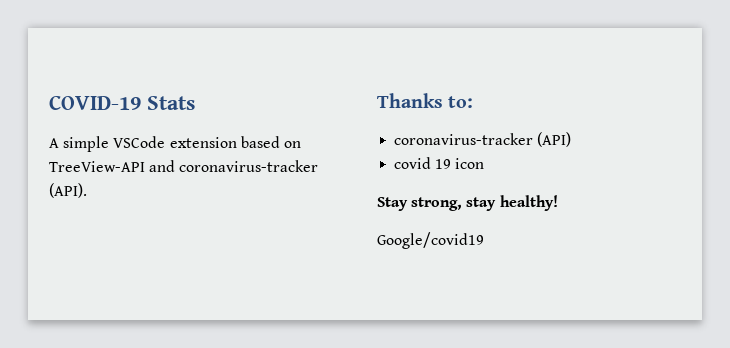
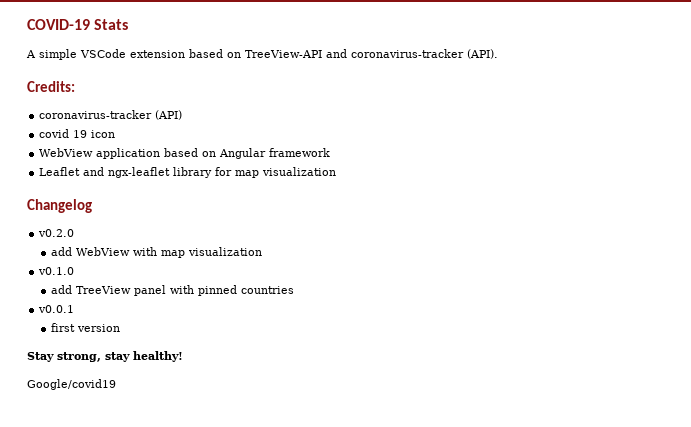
[377,93,474,108] Thanks to: -> [27,81,75,92] Credits:
(485, 163) none -> [39,148,331,159] [39,167,337,178] [27,199,92,213] [38,229,75,237] [51,247,263,258] [38,267,75,275] [51,285,295,296] [38,305,75,313] [51,323,121,332] // WebView application based on Angular framework // Leaflet and ngx-leaflet library for map visualization // Changelog // v0.2.0 // add WebView with map visualization // v0.1.0 // add TreeView panel with pinned countries // v0.0.1 // first version

